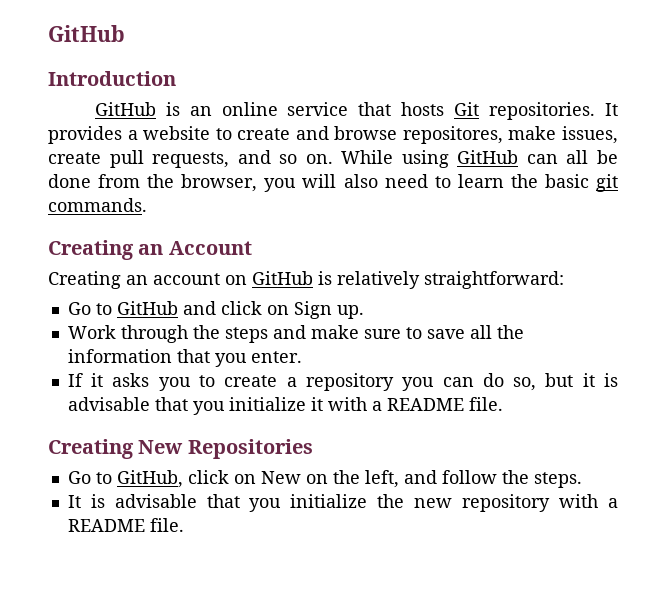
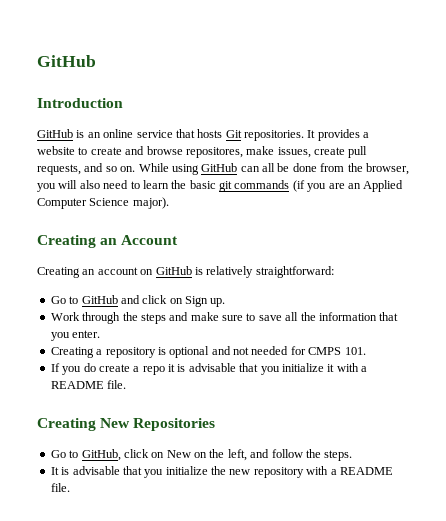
[48,198,147,212] commands. -> [234,180,404,192] [37,197,169,209] commands (if you are an Applied Computer Science major).
[67,373,574,391] If it asks you to create a repository you can do so, but -> [50,346,366,358] [50,363,165,375] Creating a repository is optional and not needed for CMPS 101. // If you do create a repo

